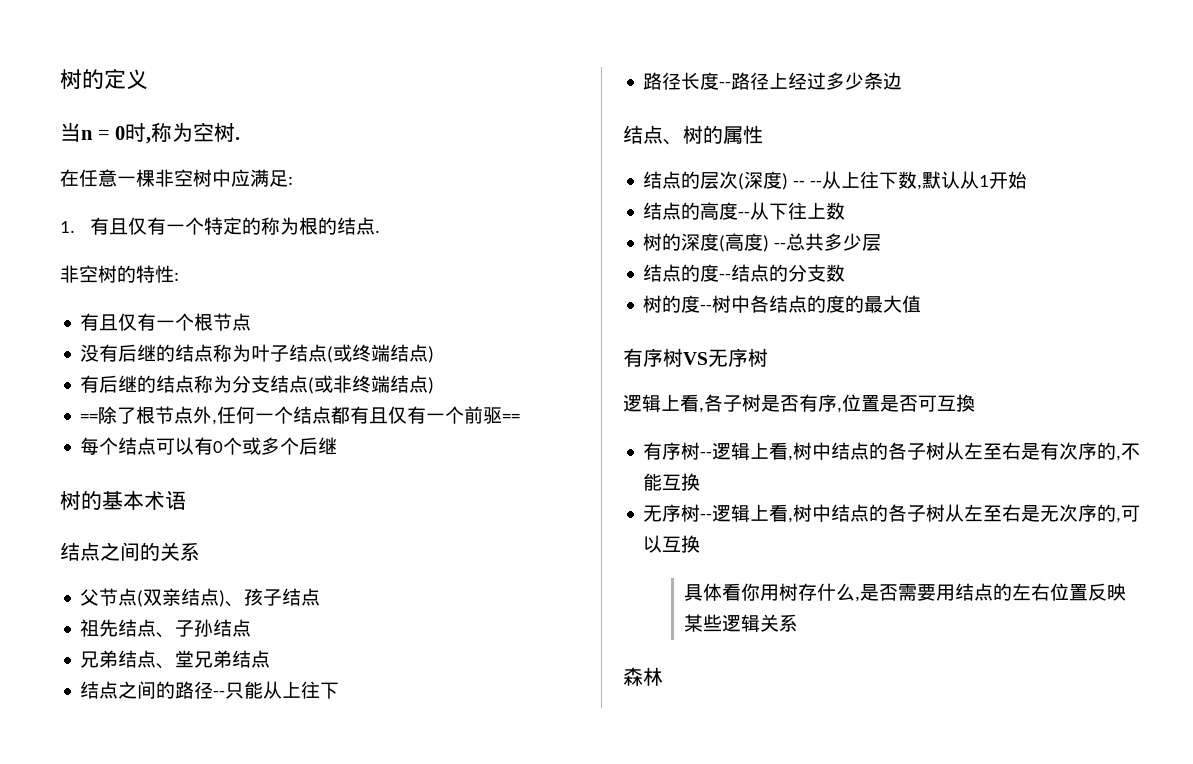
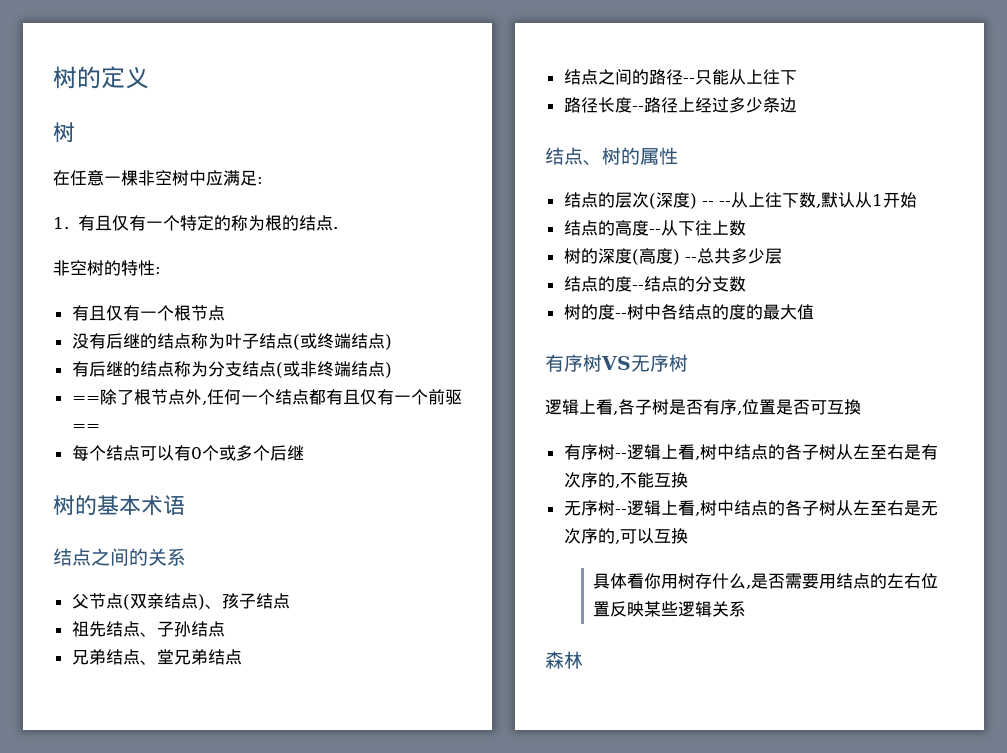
[60,122,241,144] 当n = 0时,称为空树. -> [53,122,75,142] 树

